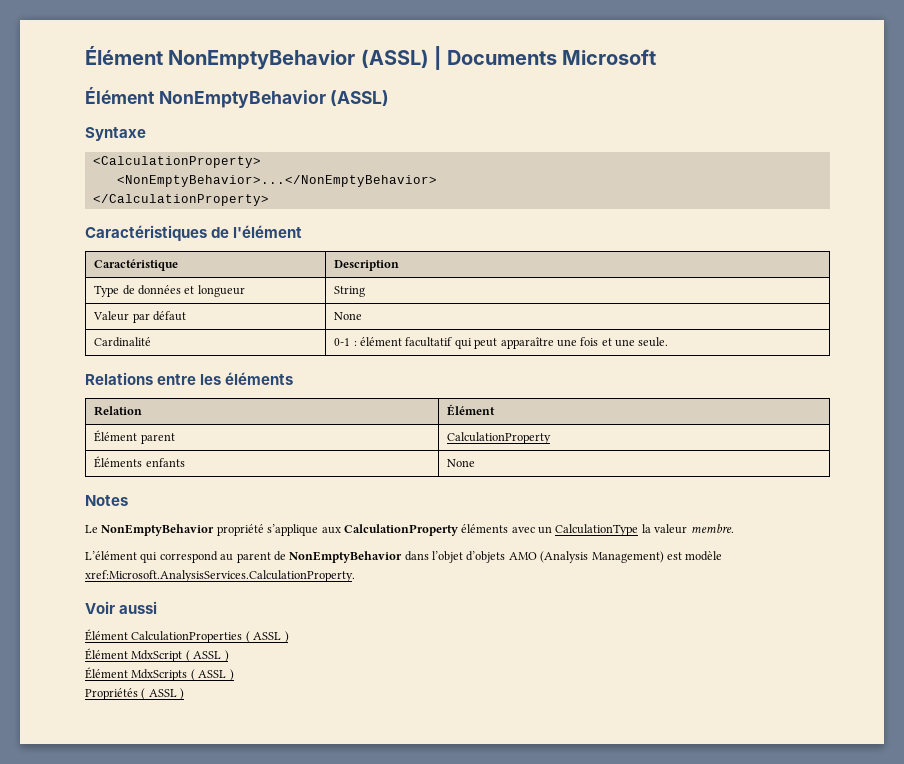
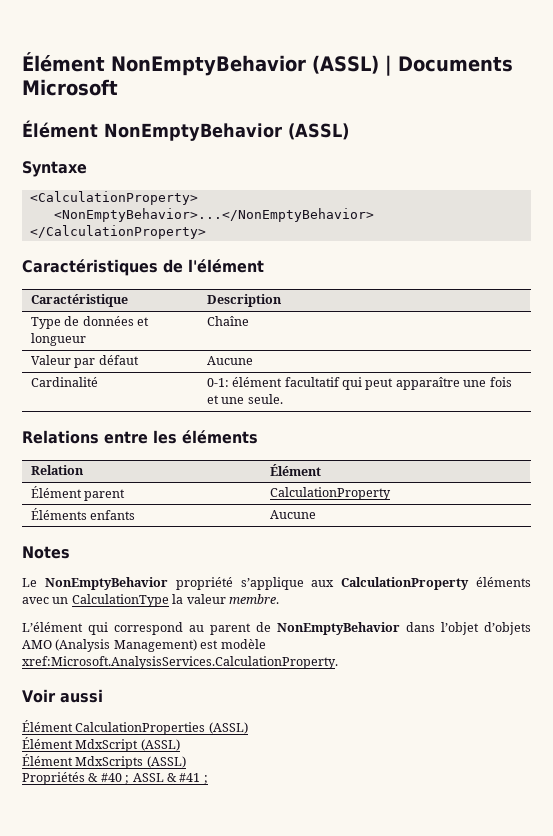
[334,286,366,297] String -> [206,316,249,326] Chaîne
[334,312,363,320] | None -> [206,356,253,365] | Aucune
[334,338,357,346] 0-1 : -> [206,378,229,387] 0-1:
[447,459,476,467] | None -> [269,510,316,519] | Aucune
[245,631,289,643] ( ASSL ) -> [208,722,248,734] (ASSL)
[185,650,229,662] ( ASSL ) -> [140,739,180,751] (ASSL)
[190,669,234,681] [85,688,185,700] ( ASSL ) // Propriétés ( ASSL ) -> [146,756,186,768] [22,772,208,785] (ASSL) // Propriétés & #40 ; ASSL & #41 ;

